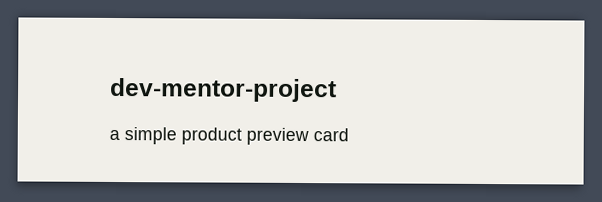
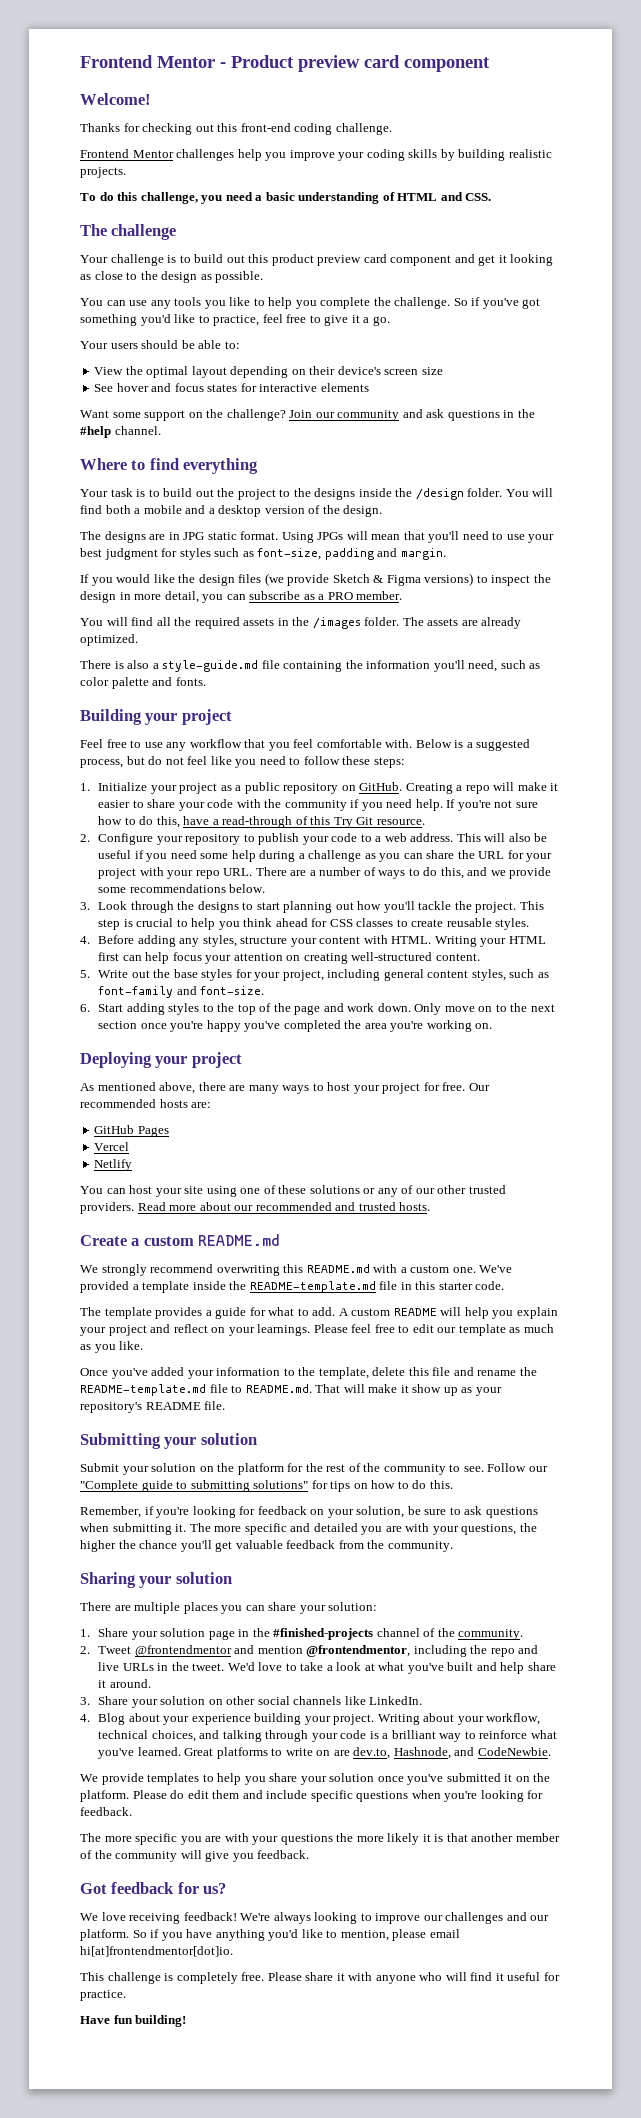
[109,77,337,103] [109,127,349,146] dev-mentor-project // a simple product preview card -> [80,55,490,72] [80,93,151,105] [80,123,392,135] [80,149,552,161] [80,167,126,178] [80,192,492,204] [80,224,177,240] [80,254,554,266] [80,271,264,283] [80,297,541,309] [80,314,390,326] [80,340,240,349] [94,366,443,378] [94,383,369,392] [80,409,535,421] [80,426,161,438] [80,458,259,474] [80,488,554,500] [80,505,383,517] [80,531,555,543] [80,548,446,560] [80,573,551,586] [80,591,403,603] [80,617,522,629] [80,634,138,646] [80,660,541,672] [80,677,206,689] [80,709,232,725] [80,739,531,751] [80,756,405,768] [80,782,559,794] [98,799,538,811] [98,816,425,828] [80,833,548,845] [98,850,553,862] [98,867,552,879] [98,884,266,893] [80,901,544,913] [98,918,530,930] [80,935,546,947] [98,952,480,964] [80,969,549,981] [98,986,265,998] [80,1003,555,1015] [98,1020,493,1032] [80,1052,242,1068] [80,1082,490,1094] [80,1099,212,1108] [94,1125,169,1137] [94,1142,130,1151] [94,1159,133,1171] [80,1185,506,1197] [80,1202,431,1214] [80,1234,281,1246] [80,1264,513,1276] [80,1281,505,1293] [80,1307,558,1319] [80,1324,554,1336] [80,1341,144,1353] [80,1367,537,1379] [80,1384,502,1396] [80,1401,226,1413] [80,1433,257,1449] [80,1463,548,1475] [80,1480,453,1492] [80,1506,538,1518] [80,1523,537,1535] [80,1540,453,1552] [80,1572,232,1588] [80,1602,378,1614] [80,1628,524,1640] [80,1645,539,1657] [98,1662,556,1674] [98,1679,151,1688] [80,1696,423,1708] [80,1713,541,1725] [98,1730,557,1742] [98,1747,551,1759] [80,1773,551,1785] [80,1790,544,1802] [80,1807,132,1816] [80,1833,560,1845] [80,1850,310,1862] [80,1882,227,1894] [80,1912,550,1924] [80,1929,460,1941] [80,1946,233,1957] [80,1972,560,1984] [80,1990,126,2001] [80,2015,187,2027] Frontend Mentor - Product preview card component // Welcome! // Thanks for checking out this front-end coding challenge. // Frontend Mentor challenges help you improve your coding skills by building realistic projects. // To do this challenge, you need a basic understanding of HTML and CSS. // The challenge // Your challenge is to build out this product preview card component and get it looking as close to the design as possible. // You can use any tools you like to help you complete the challenge. So if you've got something you'd like to practice, feel free to give it a go. // Your users should be able to: // View the optimal layout depending on their device's screen size // See hover and focus states for interactive elements // Want some support on the challenge? Join our community and ask questions in the #help channel. // Where to find everything // Your task is to build out the project to the designs inside the /design folder. You will find both a mobile and a desktop version of the design. // The designs are in JPG static format. Using JPGs will mean that you'll need to use your best judgment for styles such as font-size, padding and margin. // If you would like the design files (we provide Sketch & Figma versions) to inspect the design in more detail, you can subscribe as a PRO member. // You will find all the required assets in the /images folder. The assets are already optimized. // There is also a style-guide.md file containing the information you'll need, such as color palette and fonts. // Building your project // Feel free to use any workflow that you feel comfortable with. Below is a suggested process, but do not feel like you need to follow these steps: // 1. Initialize your project as a public repository on GitHub. Creating a repo will make it easier to share your code with the community if you need help. If you're not sure how to do this, have a read-through of this Try Git resource. // 2. Configure your repository to publish your code to a web address. This will also be useful if you need some help during a challenge as you can share the URL for your project with your repo URL. There are a number of ways to do this, and we provide some recommendations below. // 3. Look through the designs to start planning out how you'll tackle the project. This step is crucial to help you think ahead for CSS classes to create reusable styles. // 4. Before adding any styles, structure your content with HTML. Writing your HTML first can help focus your attention on creating well-structured content. // 5. Write out the base styles for your project, including general content styles, such as font-family and font-size. // 6. Start adding styles to the top of the page and work down. Only move on to the next section once you're happy you've completed the area you're working on. // Deploying your project // As mentioned above, there are many ways to host your project for free. Our recommended hosts are: // GitHub Pages // Vercel // Netlify // You can host your site using one of these solutions or any of our other trusted providers. Read more about our recommended and trusted hosts. // Create a custom README.md // We strongly recommend overwriting this README.md with a custom one. We've provided a template inside the README-template.md file in this starter code. // The template provides a guide for what to add. A custom README will help you explain your project and reflect on your learnings. Please feel free to edit our template as much as you like. // Once you've added your information to the template, delete this file and rename the README-template.md file to README.md. That will make it show up as your repository's README file. // Submitting your solution // Submit your solution on the platform for the rest of the community to see. Follow our "Complete guide to submitting solutions" for tips on how to do this. // Remember, if you're looking for feedback on your solution, be sure to ask questions when submitting it. The more specific and detailed you are with your questions, the higher the chance you'll get valuable feedback from the community. // Sharing your solution // There are multiple places you can share your solution: // 1. Share your solution page in the #finished-projects channel of the community. // 2. Tweet @frontendmentor and mention @frontendmentor, including the repo and live URLs in the tweet. We'd love to take a look at what you've built and help share it around. // 3. Share your solution on other social channels like LinkedIn. // 4. Blog about your experience building your project. Writing about your workflow, technical choices, and talking through your code is a brilliant way to reinforce what you've learned. Great platforms to write on are dev.to, Hashnode, and CodeNewbie. // We provide templates to help you share your solution once you've submitted it on the platform. Please do edit them and include specific questions when you're looking for feedback. // The more specific you are with your questions the more likely it is that another member of the community will give you feedback. // Got feedback for us? // We love receiving feedback! We're always looking to improve our challenges and our platform. So if you have anything you'd like to mention, please email hi[at]frontendmentor[dot]io. // This challenge is completely free. Please share it with anyone who will find it useful for practice. // Have fun building!

